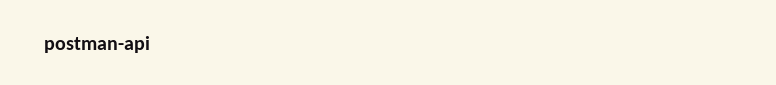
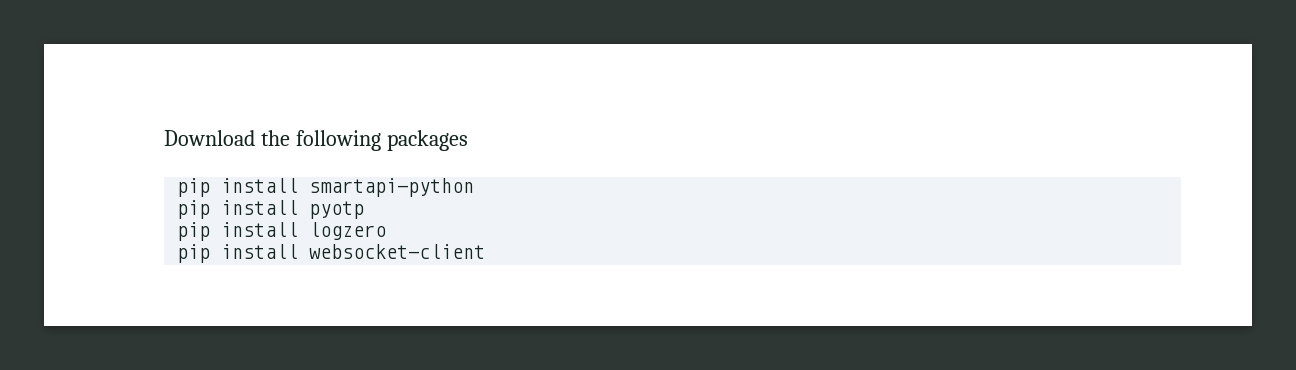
[44,36,150,53] postman-api -> [164,130,468,151] [177,178,475,197] [177,200,365,219] [177,222,387,241] [177,244,486,263] Download the following packages // pip install smartapi-python // pip install pyotp // pip install logzero // pip install websocket-client

